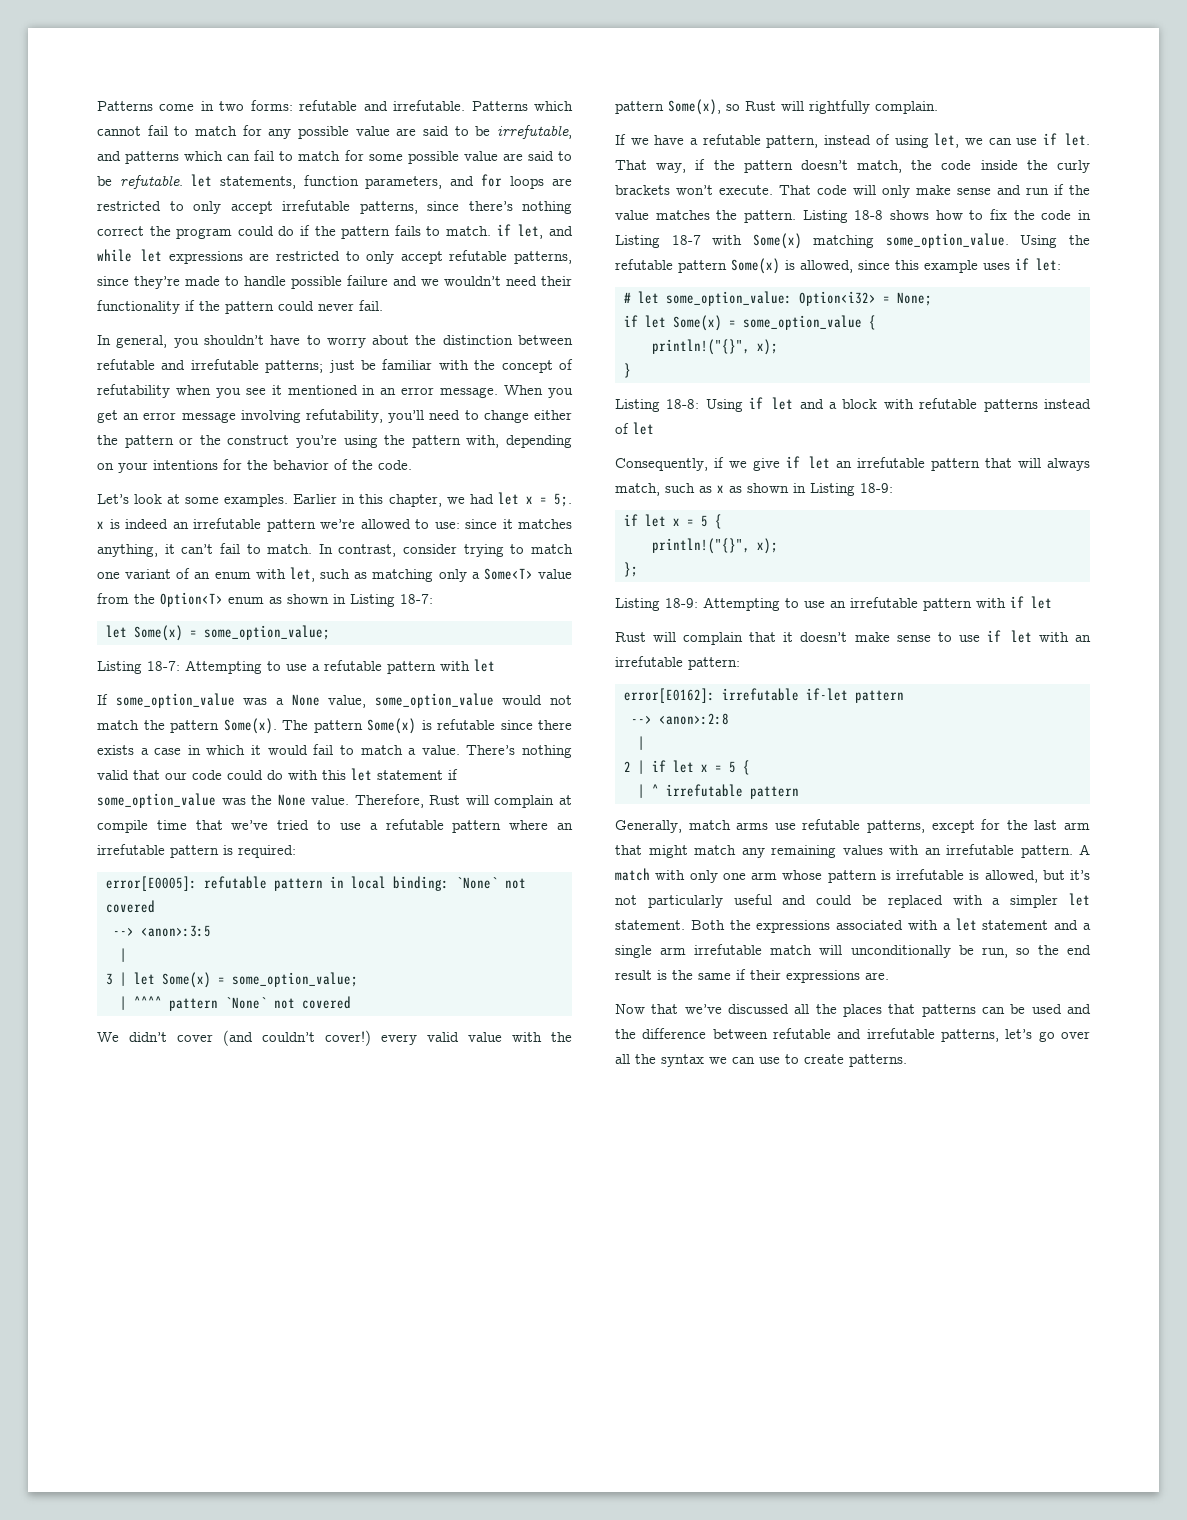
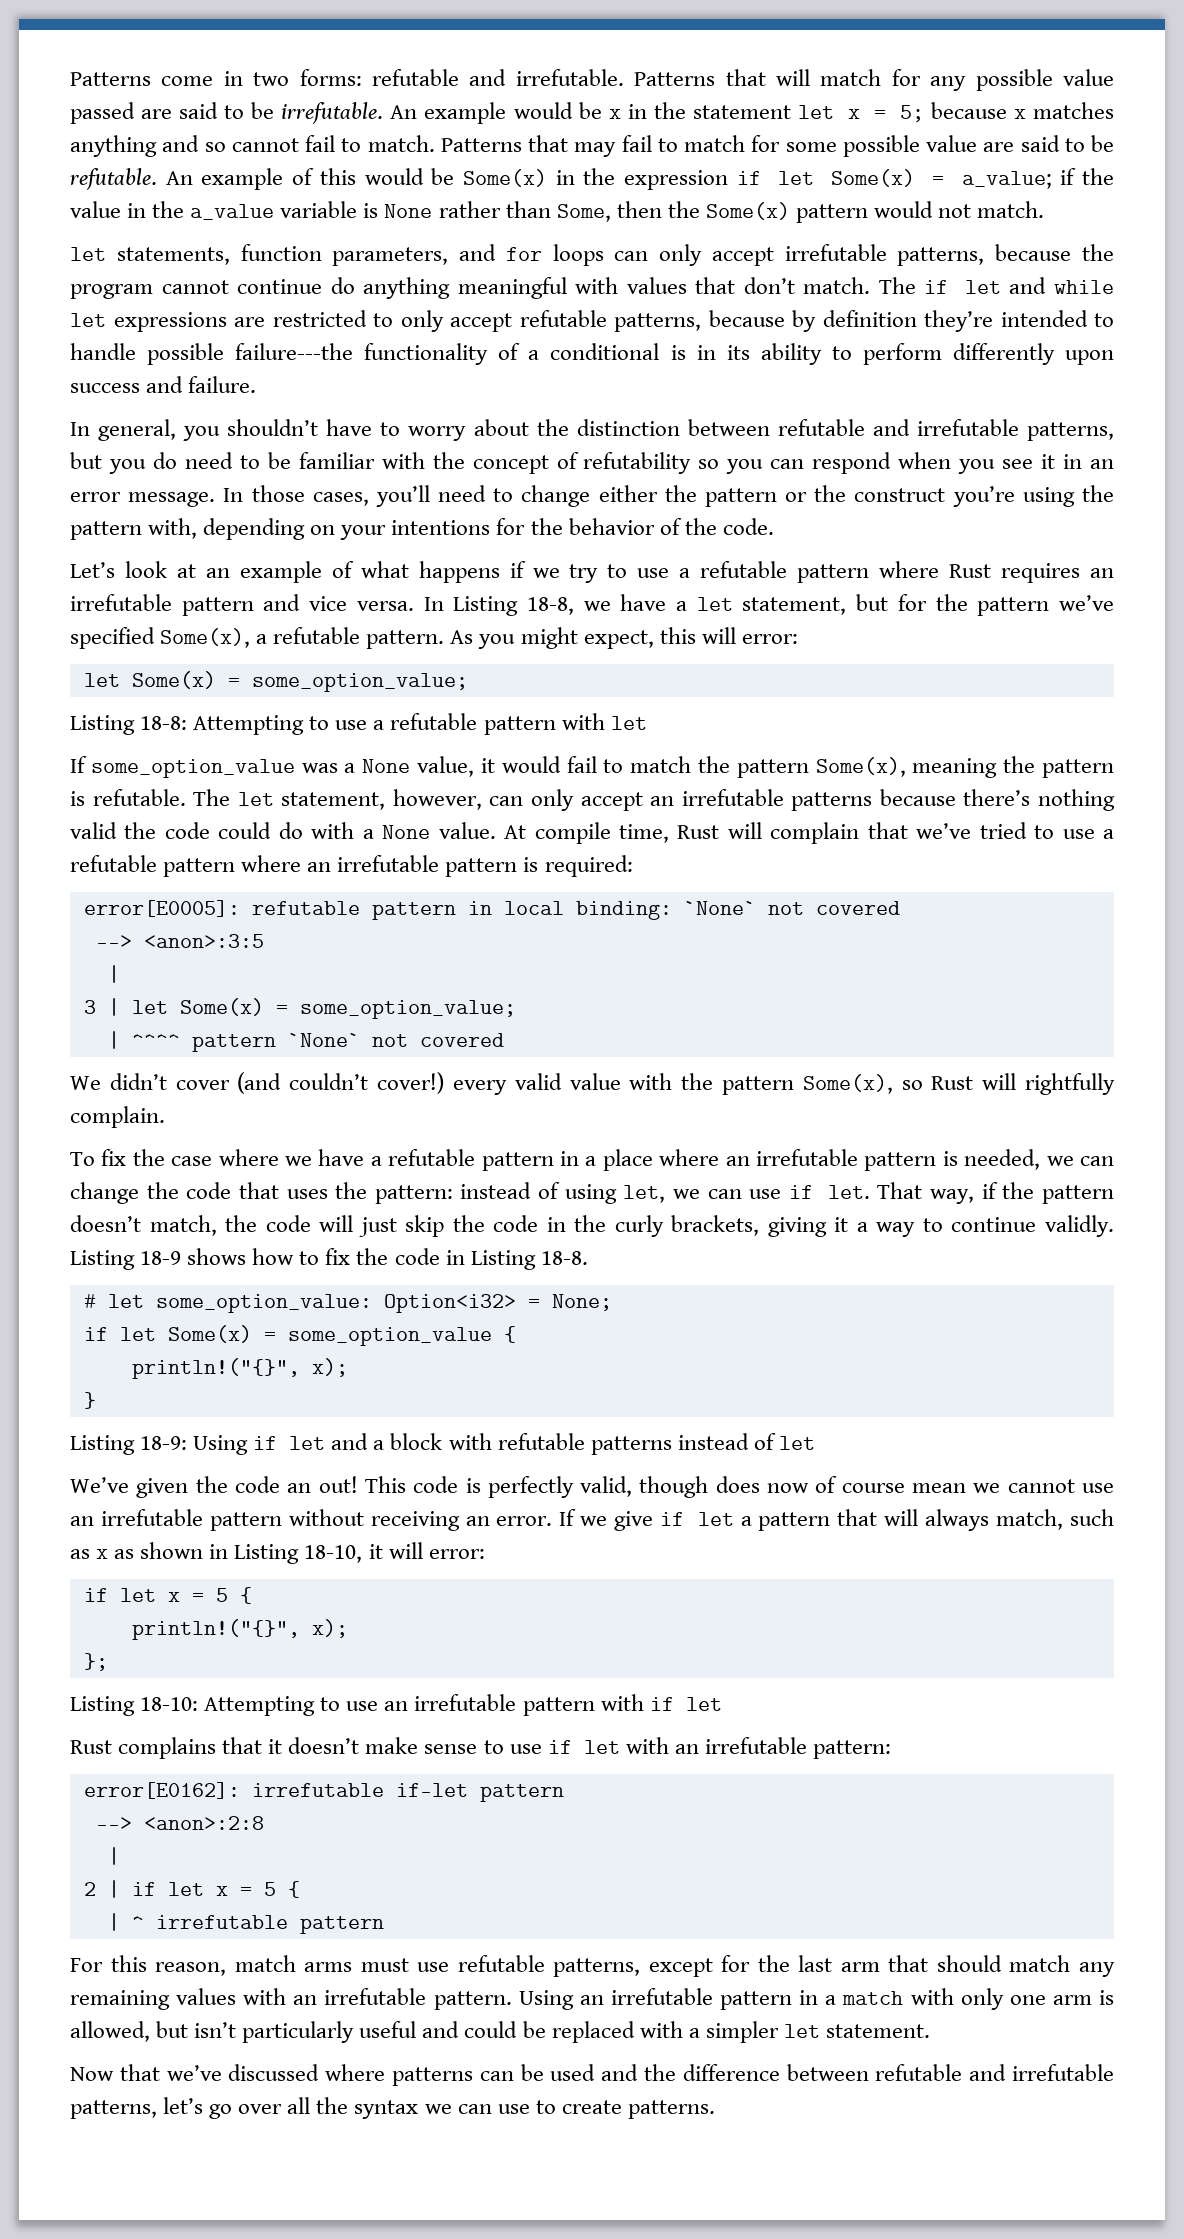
[534,101,573,111] [97,125,189,136] which cannot fail to -> [725,69,810,86] that will
[396,125,572,139] [97,151,251,164] are said to be irrefutable, and patterns which can -> [70,102,1114,124] [70,135,617,157] passed are said to be irrefutable. An example would be x in the statement let x = 5; because x matches anything and so cannot fail to match. Patterns that may
(183, 182) none -> [165,168,1114,190] [70,201,1045,223] An example of this would be Some(x) in the expression if let Some(x) = a_value; if the value in the a_value variable is None rather than Some, then the Some(x) pattern would not match. //
[552,178,573,186] [97,201,184,211] are restricted to -> [614,251,649,261] can
[427,201,572,214] [97,224,544,239] since there’s nothing correct the program could do if the pattern fails to match. if let, -> [995,244,1114,261] [70,277,1001,299] because the program cannot continue do anything meaningful with values that don’t match. The if let
[97,275,572,289] [97,300,383,314] since they’re made to handle possible failure and we wouldn’t need their functionality if the pattern could never fail. -> [708,310,1114,332] [70,343,1114,365] [70,376,257,393] because by definition they’re intended to handle possible failure---the functionality of a conditional is in its ability to perform differently upon success and failure.
[265,360,355,373] patterns; just -> [1027,422,1114,441] [70,452,260,474] patterns, but you do need to
(170, 391) none -> [698,452,892,474] so you can respond
[287,385,358,395] mentioned -> (1056, 461) none
[504,385,574,398] [97,409,383,423] When you get an error message involving refutability, -> [223,485,369,506] In those cases,
[185,492,573,507] [97,518,572,532] [97,543,573,557] [97,567,572,582] [97,592,433,607] some examples. Earlier in this chapter, we had let x = 5;. x is indeed an irrefutable pattern we’re allowed to use: since it matches anything, it can’t fail to match. In contrast, consider trying to match one variant of an enum with let, such as matching only a Some<T> value from the Option<T> enum as shown in Listing 18-7: -> [205,561,1114,583] [70,594,1115,616] [70,627,798,649] an example of what happens if we try to use a refutable pattern where Rust requires an irrefutable pattern and vice versa. In Listing 18-8, we have a let statement, but for the pattern we’ve specified Some(x), a refutable pattern. As you might expect, this will error:
[147,661,180,671] 18-7: -> [140,716,188,730] 18-8:
[374,693,572,708] [97,718,572,734] [97,745,246,755] some_option_value would not match the pattern Some(x). The pattern Some(x) is refutable since there exists a case in which -> (475, 766) none
[408,745,573,758] [97,768,458,781] [97,793,572,808] [97,820,187,833] a value. There’s nothing valid that our code could do with this let statement if some_option_value was the None value. Therefore, Rust will complain at compile time -> [697,756,1114,778] [70,789,1115,811] [70,822,860,844] the pattern Some(x), meaning the pattern is refutable. The let statement, however, can only accept an irrefutable patterns because there’s nothing valid the code could do with a None value. At compile time, Rust will complain
[615,134,819,148] If we have a refutable pattern, -> [70,1149,1114,1171] [70,1182,453,1204] To fix the case where we have a refutable pattern in a place where an irrefutable pattern is needed, we can change the code that uses the pattern:
[980,160,1090,173] [615,184,1090,198] [615,210,884,223] inside the curly brackets won’t execute. That code will only make sense and run if the value matches the pattern. Listing 18-8 -> [319,1215,1114,1237] [70,1250,182,1270] will just skip the code in the curly brackets, giving it a way to continue validly. Listing 18-9
[671,233,1090,249] [615,258,1061,274] 18-7 with Some(x) matching some_option_value. Using the refutable pattern Some(x) is allowed, since this example uses if let: -> [540,1251,588,1265] 18-8.
[666,399,700,409] 18-8: -> [140,1436,188,1450] 18-9:
[615,457,725,471] Consequently, if -> [70,1476,1114,1498] [70,1509,577,1531] We’ve given the code an out! This code is perfectly valid, though does now of course mean we cannot use an irrefutable pattern without receiving an error. If
[835,457,925,468] an irrefutable -> [740,1516,752,1526] a
[860,483,893,493] 18-9: -> [304,1542,485,1563] 18-10, it will error:
[665,598,698,608] 18-9: -> [140,1697,199,1711] 18-10:
[653,632,744,645] will complain -> [118,1737,217,1759] complains
[615,820,682,833] Generally, -> [70,1955,227,1976] For this reason,
(769, 826) none -> [360,1958,409,1972] must
[648,845,688,858] might -> [936,1955,1002,1972] should
[1079,844,1090,855] A -> [518,1988,837,2010] Using an irrefutable pattern in a
[782,869,964,883] whose pattern is irrefutable -> (1092, 2000) none
[1070,870,1090,880] [615,895,637,905] it’s not -> [194,2022,237,2038] isn’t
[690,918,1091,933] [615,944,1091,958] [615,969,889,983] Both the expressions associated with a let statement and a single arm irrefutable match will unconditionally be run, so the end result is the same if their expressions are. -> (930, 2031) none
[794,1004,916,1017] all the places that -> [325,2064,386,2081] where

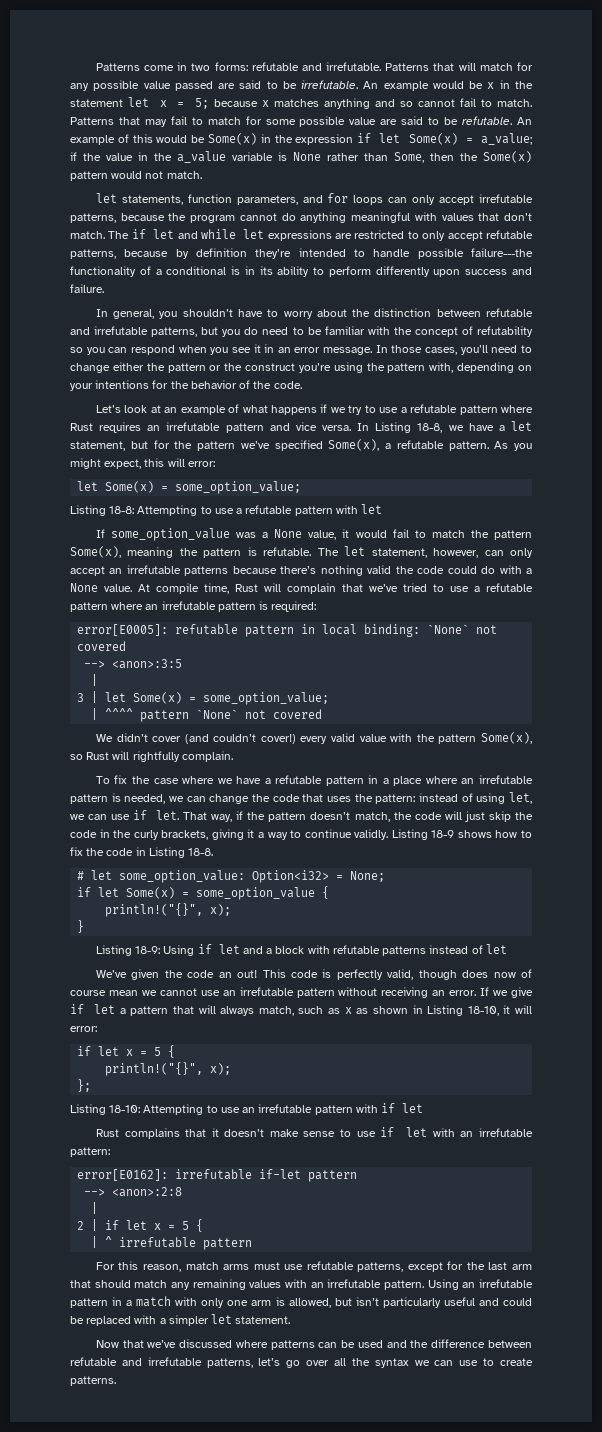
[237,279,323,294] continue -> (277, 217) none

